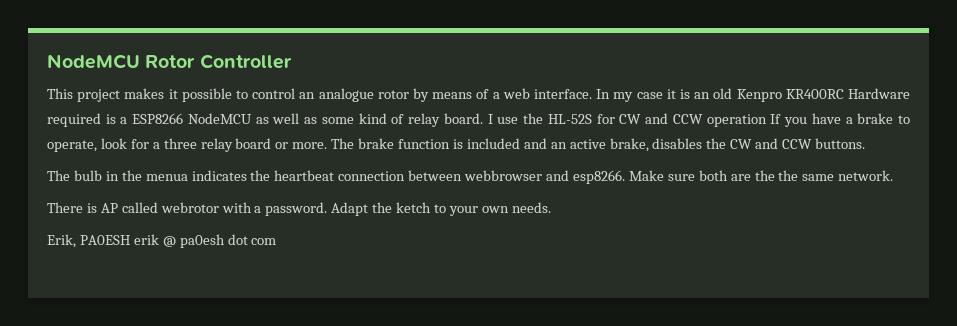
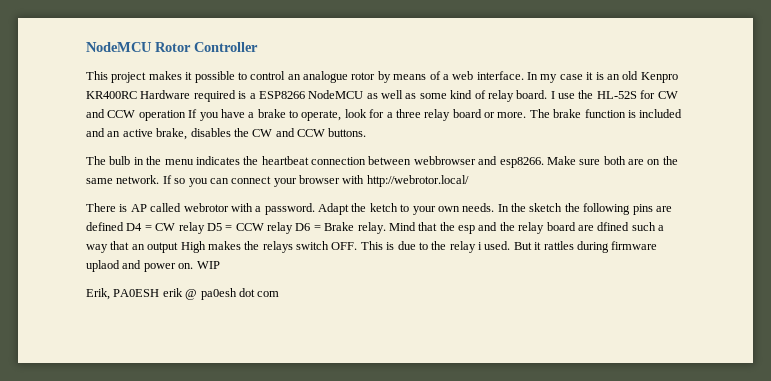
[145,174,188,181] menua -> [164,159,194,165] menu
[754,170,775,181] the -> [647,159,661,165] on
(894, 175) none -> [162,175,469,187] If so you can connect your browser with http://webrotor.local/
(551, 207) none -> [497,203,672,215] [86,222,664,234] [86,241,658,253] [86,260,220,272] In the sketch the following pins are defined D4 = CW relay D5 = CCW relay D6 = Brake relay. Mind that the esp and the relay board are dfined such a way that an output High makes the relays switch OFF. This is due to the relay i used. But it rattles during firmware uplaod and power on. WIP

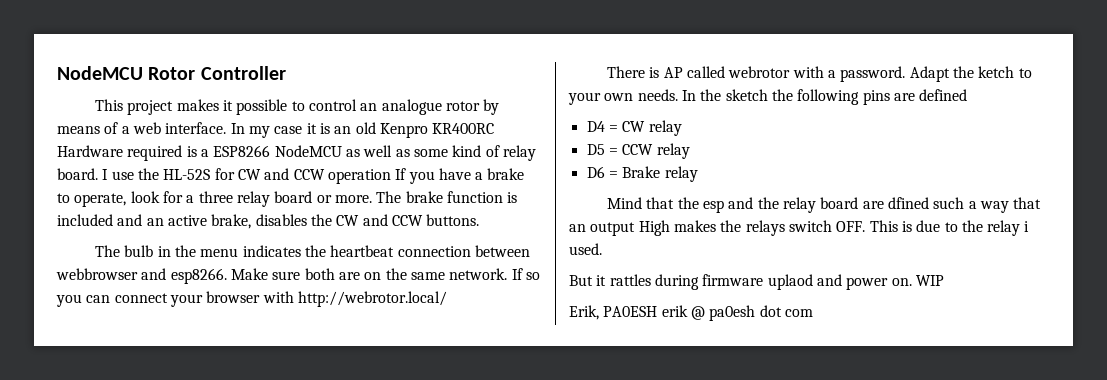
(124, 226) none -> (968, 95) //
(205, 228) none -> (682, 128) //
(293, 228) none -> (690, 151) //
[357,222,386,234] relay. -> [664,166,698,182] relay //
(511, 245) none -> (602, 249) //

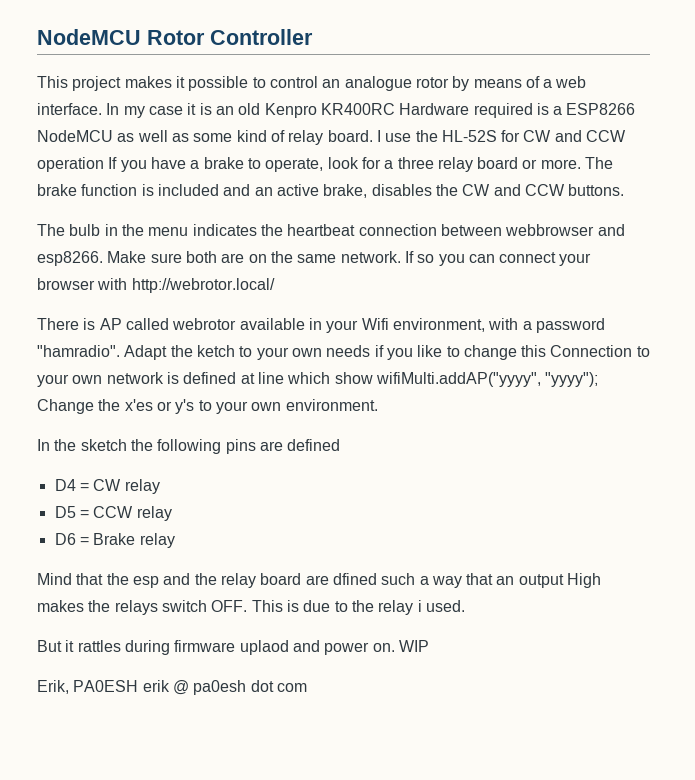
[792,66,906,82] with a password. -> [239,318,605,333] [37,345,120,357] available in your Wifi environment, with a password "hamradio".
[637,89,678,101] needs. -> [326,345,650,360] [37,372,599,387] [37,399,378,414] needs if you like to change this Connection to your own network is defined at line which show wifiMulti.addAP("yyyy", "yyyy"); Change the x'es or y's to your own environment. //

